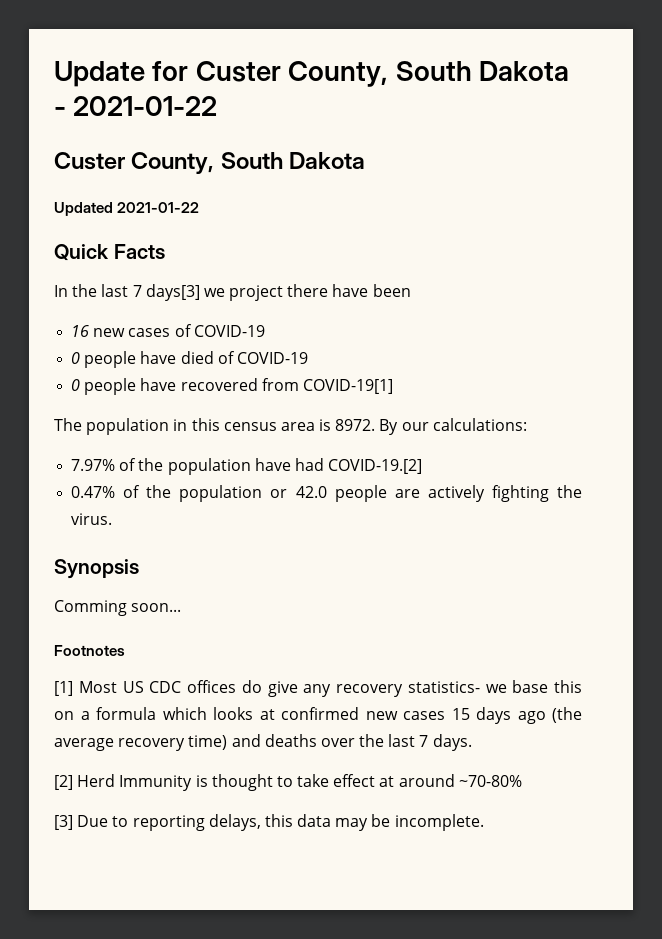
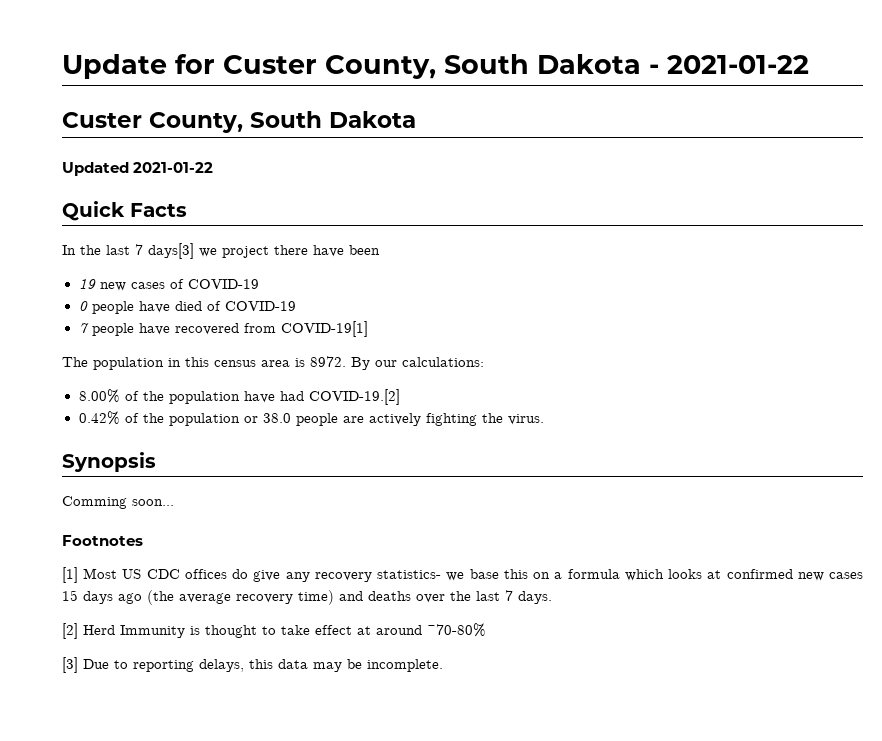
[71,325,90,337] 16 -> [78,279,96,289] 19
[71,379,81,391] 0 -> [78,323,89,333] 7
[71,459,116,471] 7.97% -> [78,389,120,403] 8.00%
[71,486,116,498] 0.47% -> [78,411,120,425] 0.42%
[295,486,327,498] 42.0 -> [262,413,291,423] 38.0

